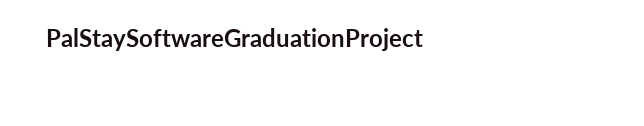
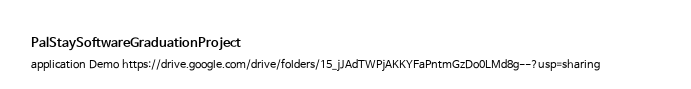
(423, 39) none -> [31,58,600,72] // application Demo https://drive.google.com/drive/folders/15_jJAdTWPjAKKYFaPntmGzDo0LMd8g--?usp=sharing

